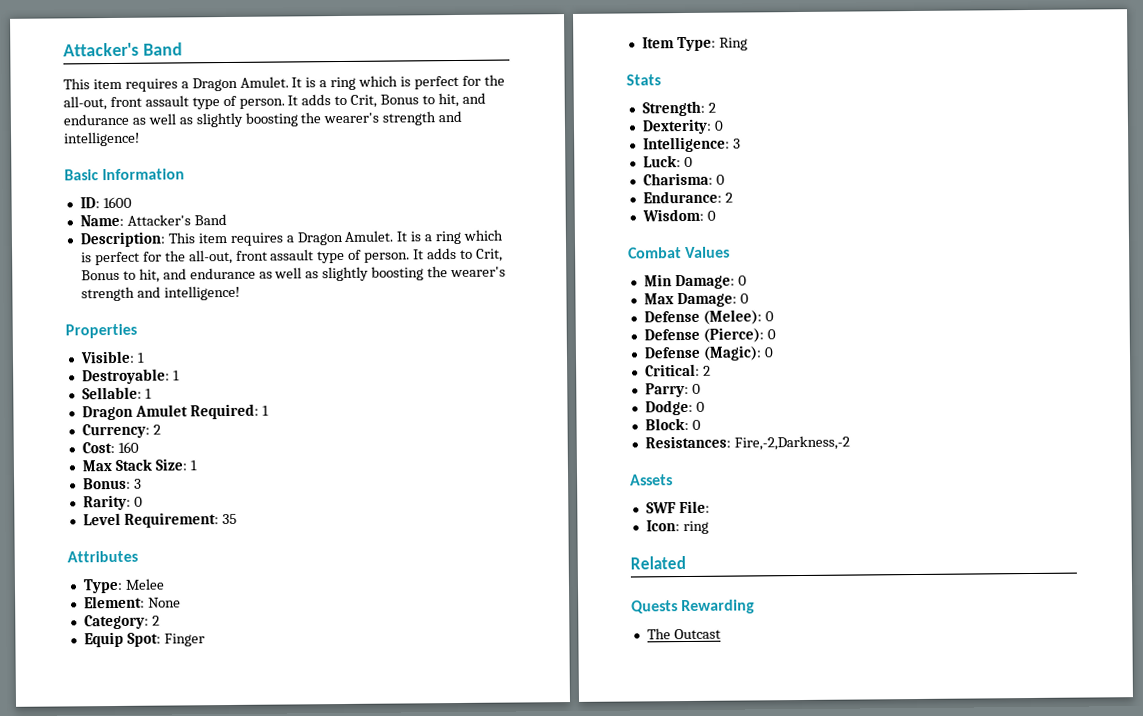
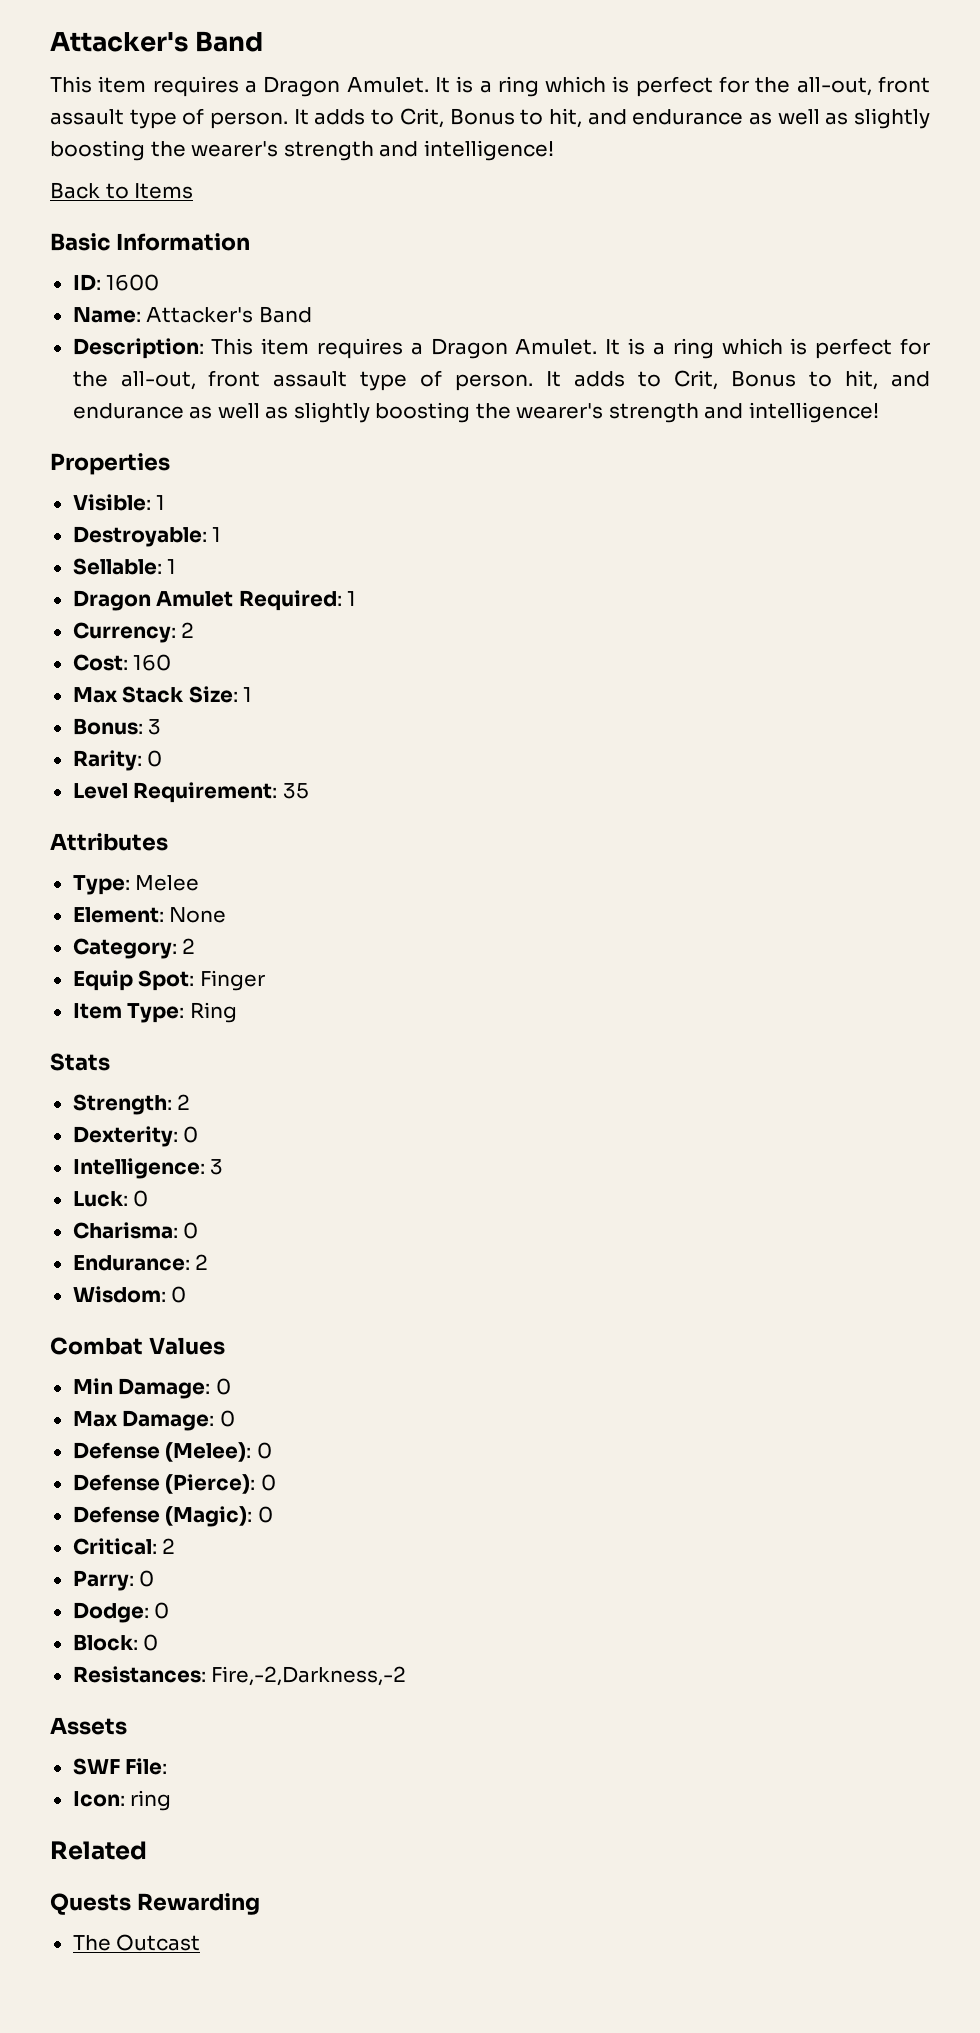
(140, 139) none -> [50,182,194,199] // Back to Items

